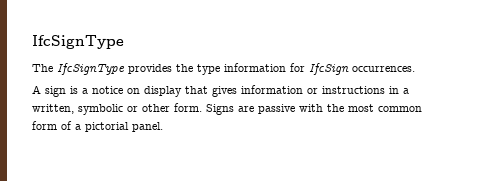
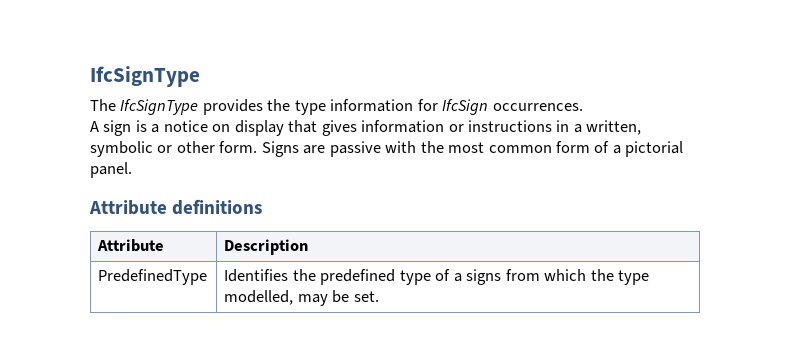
(163, 127) none -> [89,199,263,215] [97,239,165,252] [224,239,309,255] [98,269,208,285] [224,269,649,285] [224,290,379,306] // Attribute definitions // Attribute | Description // PredefinedType | Identifies the predefined type of a signs from which the type modelled, may be set.

